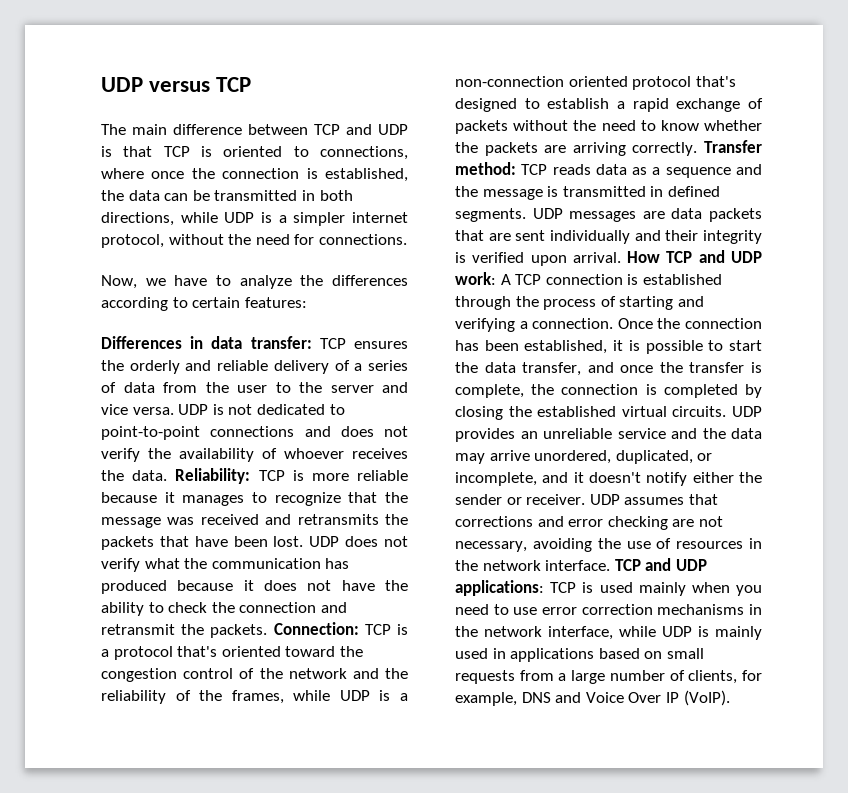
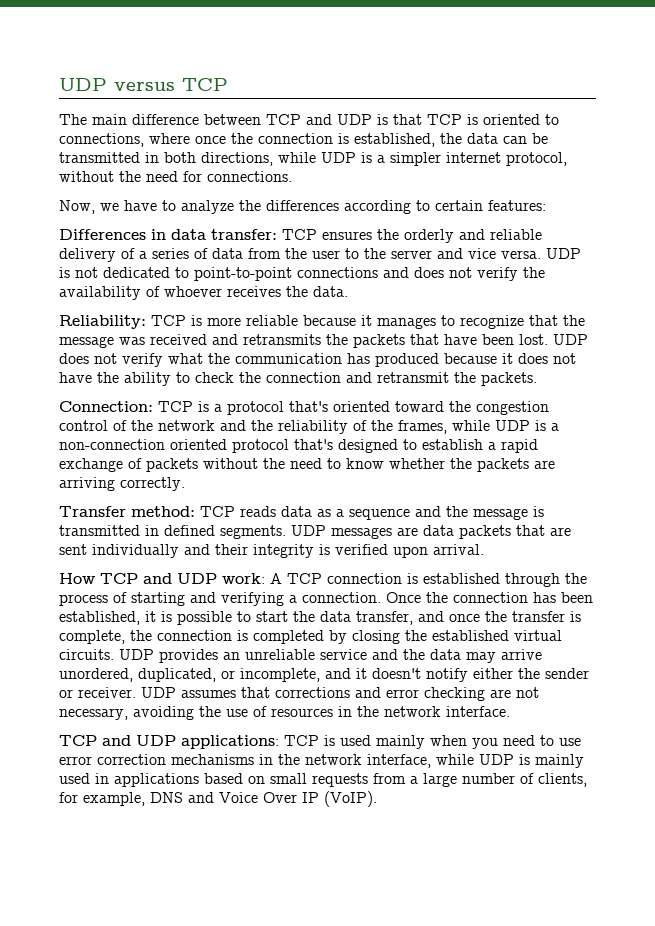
(168, 475) none -> (348, 291) //
(268, 631) none -> (537, 379) //
(698, 149) none -> (185, 484) //
(621, 257) none -> (484, 549) //
(611, 565) none -> (510, 711) //

